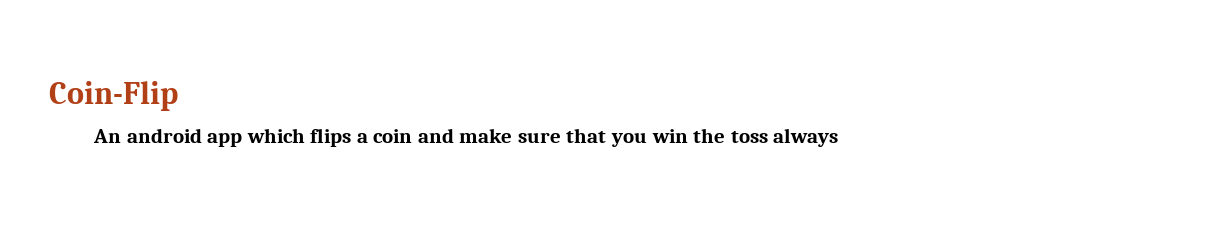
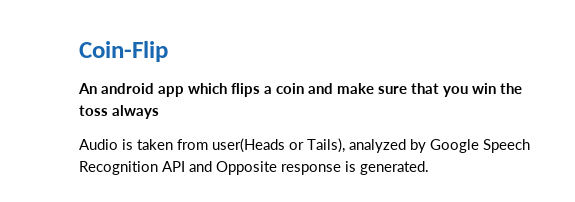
(839, 137) none -> [79,138,530,153] [79,161,429,175] // Audio is taken from user(Heads or Tails), analyzed by Google Speech Recognition API and Opposite response is generated.

